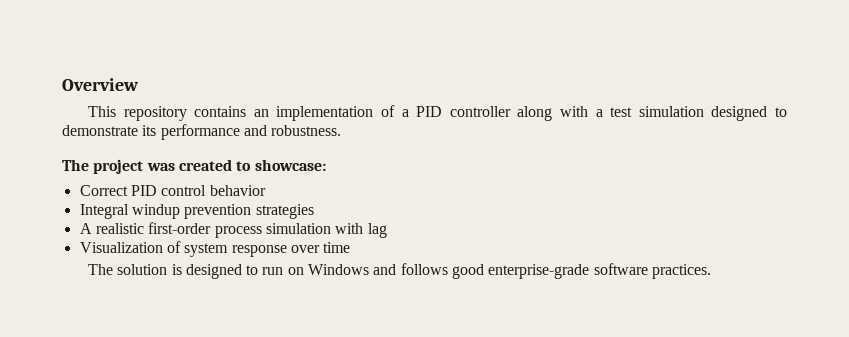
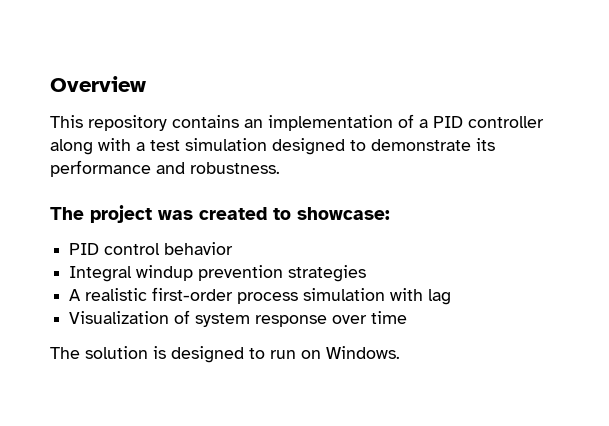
[79,185,128,196] Correct -> (390, 213) none
[308,263,712,279] Windows and follows good enterprise-grade software practices. -> [326,346,400,359] Windows.

